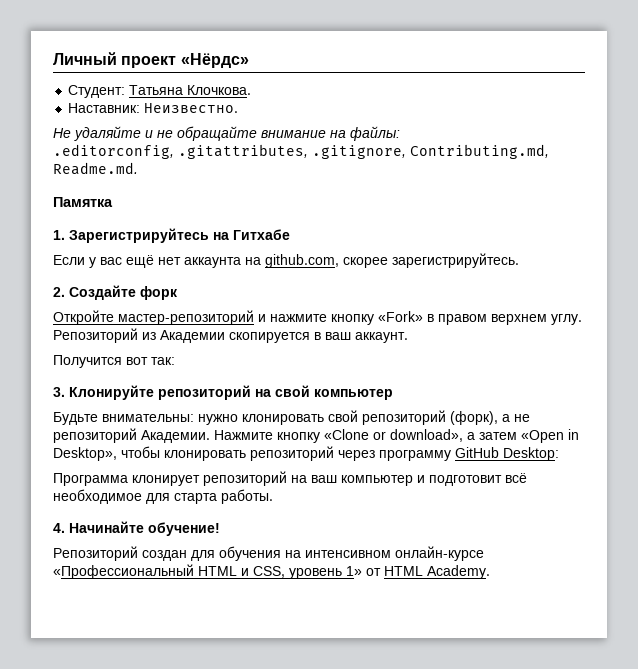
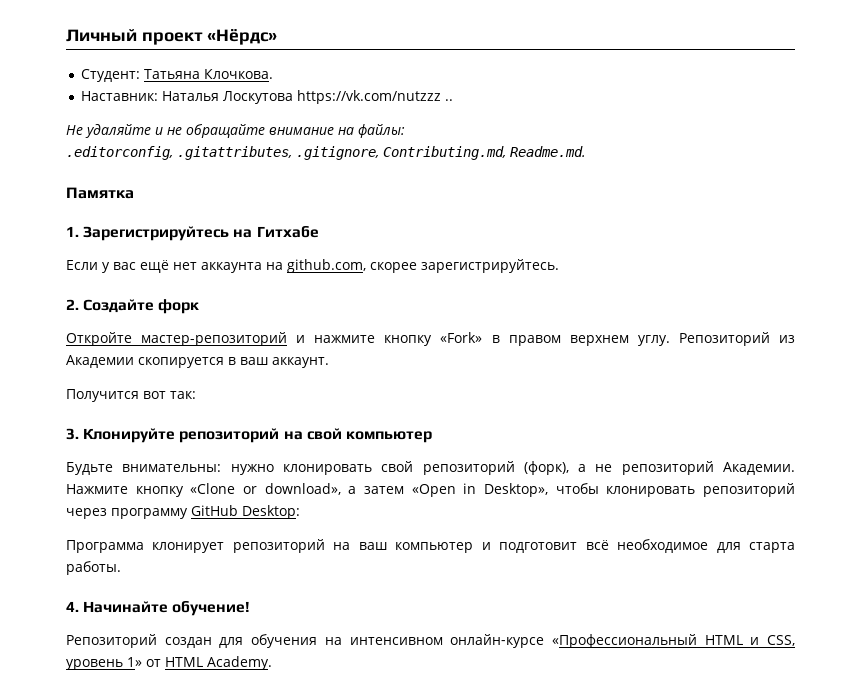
[144,103,239,113] Неизвестно. -> [162,90,454,104] Наталья Лоскутова https://vk.com/nutzzz ..

